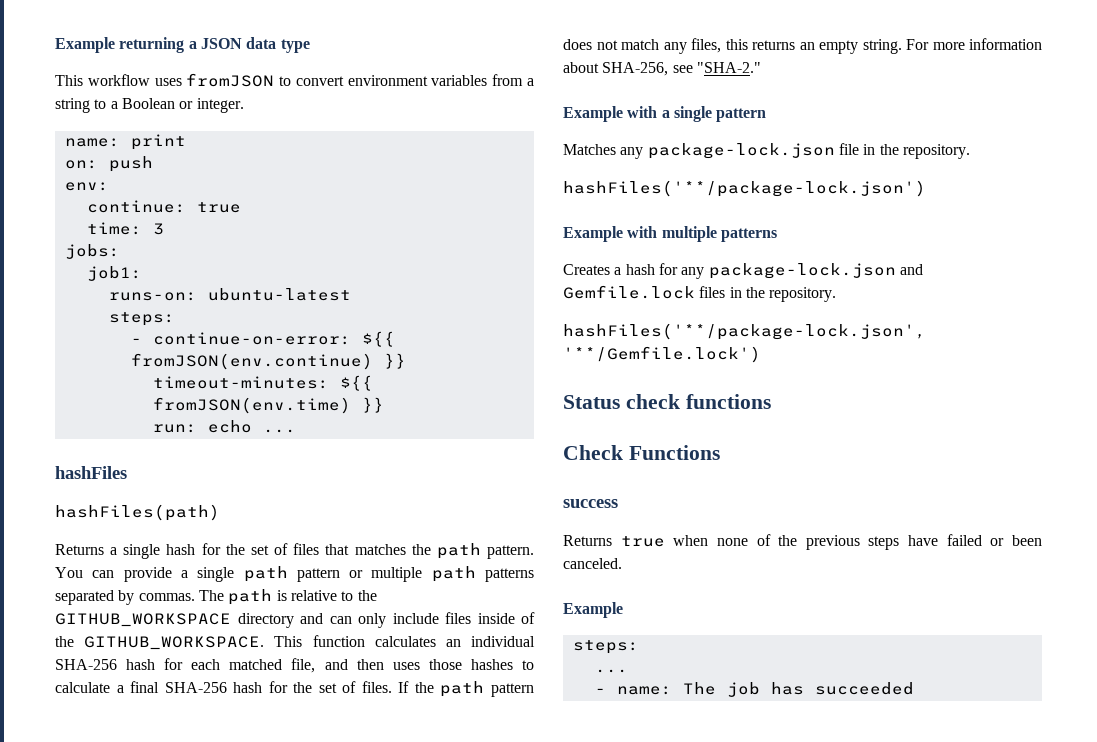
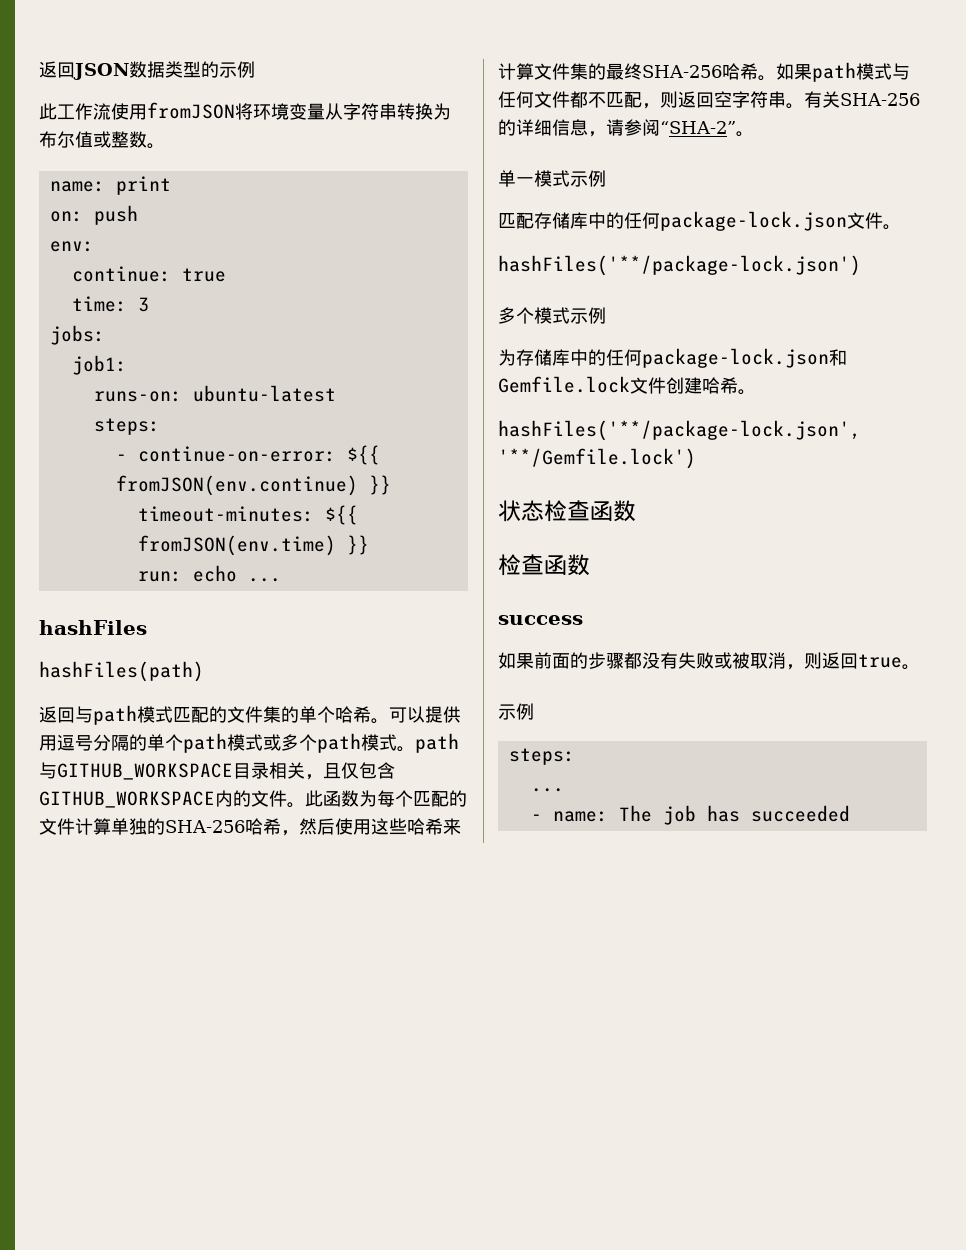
[55,37,310,53] [55,73,534,87] [55,98,244,113] Example returning a JSON data type // This workflow uses fromJSON to convert environment variables from a string to a Boolean or integer. -> [39,61,255,80] [39,102,451,120] [39,131,165,149] 返回JSON数据类型的示例 // 此工作流使用fromJSON将环境变量从字符串转换为布尔值或整数。
[55,543,534,559] [55,566,534,582] [55,589,377,605] [55,612,535,628] [55,635,536,650] [55,658,535,673] [55,681,535,697] [563,38,1042,54] [563,62,761,76] [563,106,767,122] [563,143,970,159] [563,180,926,197] [563,226,777,242] [563,263,923,279] [563,285,837,302] [563,323,926,340] [563,346,761,363] [563,394,771,409] [563,445,720,460] [563,499,618,508] [563,534,1042,550] [563,558,622,569] [563,602,623,618] Returns a single hash for the set of files that matches the path pattern. You can provide a single path pattern or multiple path patterns separated by commas. The path is relative to the GITHUB_WORKSPACE directory and can only include files inside of the GITHUB_WORKSPACE. This function calculates an individual SHA-256 hash for each matched file, and then uses those hashes to calculate a final SHA-256 hash for the set of files. If the path pattern does not match any files, this returns an empty string. For more information about SHA-256, see "SHA-2." // Example with a single pattern // Matches any package-lock.json file in the repository. // hashFiles('**/package-lock.json') // Example with multiple patterns // Creates a hash for any package-lock.json and Gemfile.lock files in the repository. // hashFiles('**/package-lock.json', '**/Gemfile.lock') // Status check functions // Check Functions // success // Returns true when none of the previous steps have failed or been canceled. // Example -> [39,705,461,725] [39,733,459,753] [39,762,395,780] [39,790,467,808] [39,818,461,836] [498,62,910,82] [498,91,920,109] [498,119,754,137] [498,170,606,187] [498,211,901,231] [498,255,861,276] [498,307,606,324] [498,348,847,368] [498,376,756,395] [498,420,861,441] [498,448,696,469] [498,500,636,522] [498,554,590,576] [498,615,583,625] [498,652,920,670] [498,703,534,720] 返回与path模式匹配的文件集的单个哈希。可以提供用逗号分隔的单个path模式或多个path模式。path与GITHUB_WORKSPACE目录相关，且仅包含GITHUB_WORKSPACE内的文件。此函数为每个匹配的文件计算单独的SHA-256哈希，然后使用这些哈希来计算文件集的最终SHA-256哈希。如果path模式与任何文件都不匹配，则返回空字符串。有关SHA-256的详细信息，请参阅“SHA-2”。 // 单一模式示例 // 匹配存储库中的任何package-lock.json文件。 // hashFiles('**/package-lock.json') // 多个模式示例 // 为存储库中的任何package-lock.json和Gemfile.lock文件创建哈希。 // hashFiles('**/package-lock.json', '**/Gemfile.lock') // 状态检查函数 // 检查函数 // success // 如果前面的步骤都没有失败或被取消，则返回true。 // 示例

